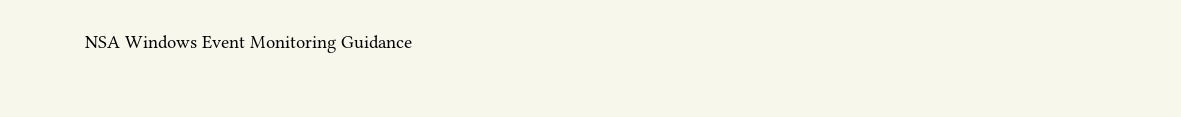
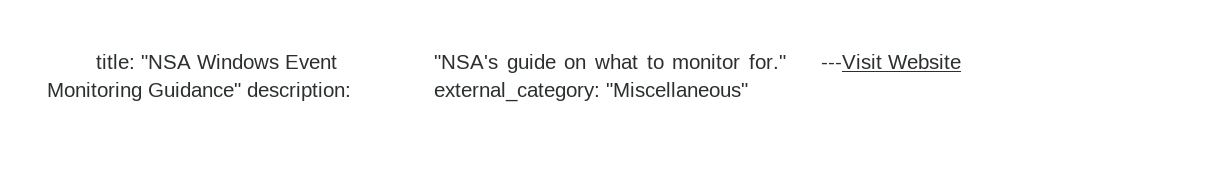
[85,36,120,48] NSA -> [96,54,192,69] title: "NSA
[341,35,412,49] Guidance -> [148,82,351,101] [434,54,786,73] [434,82,748,102] [821,54,961,69] Guidance" description: "NSA's guide on what to monitor for." external_category: "Miscellaneous" ---Visit Website

